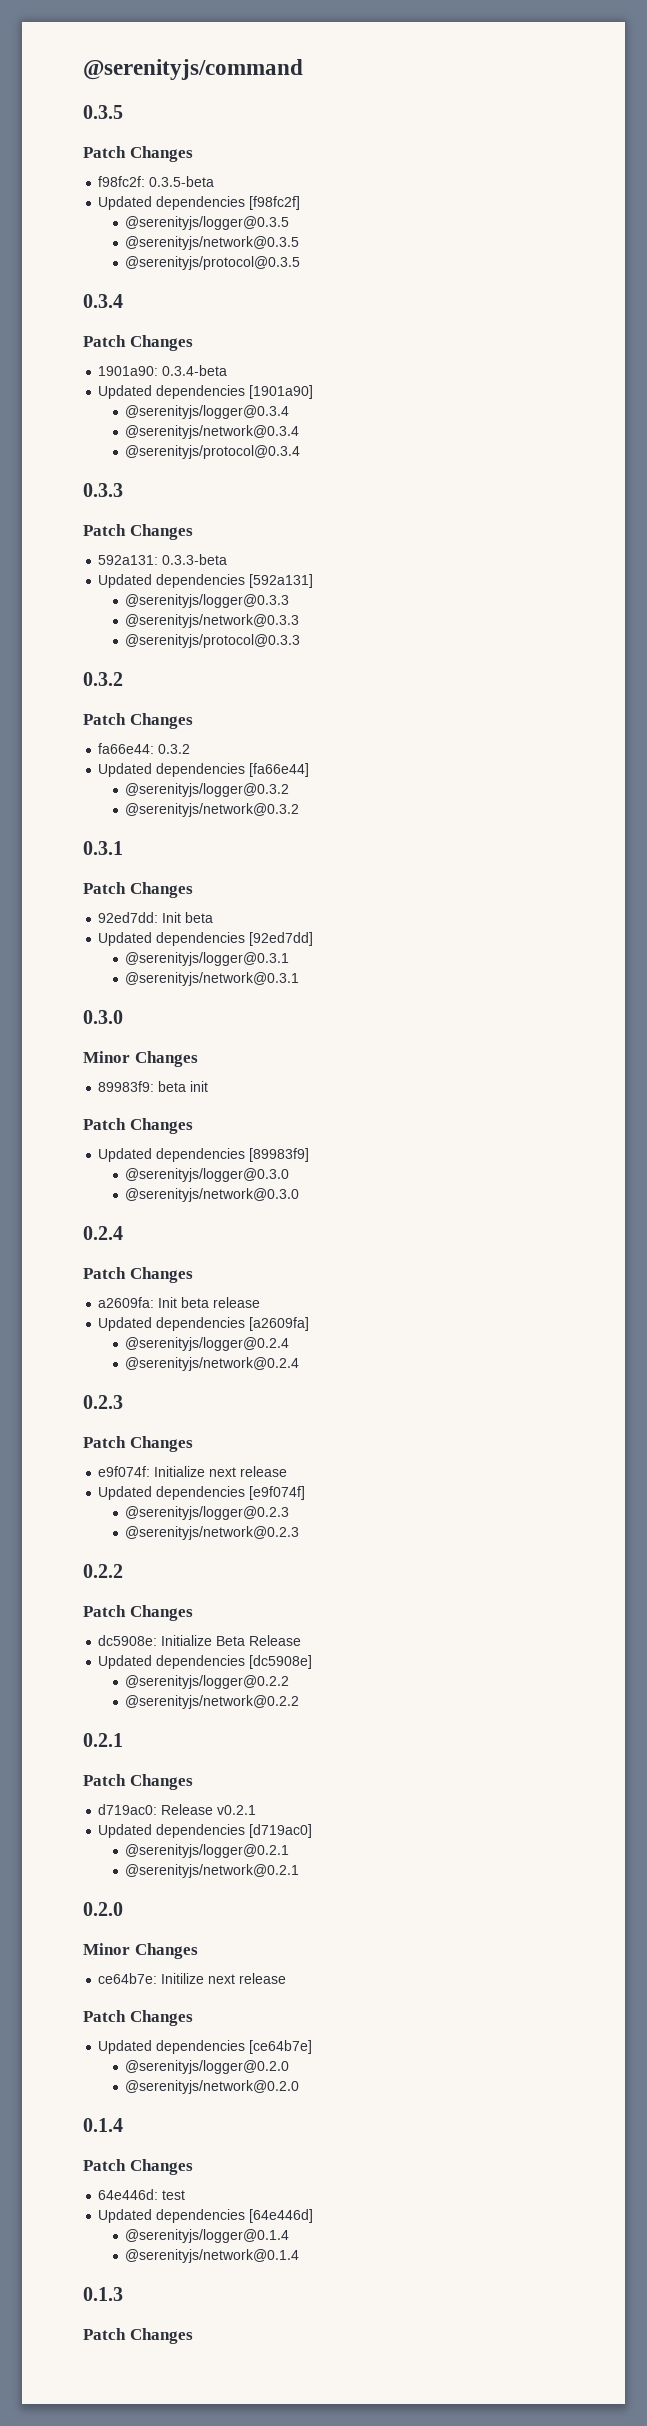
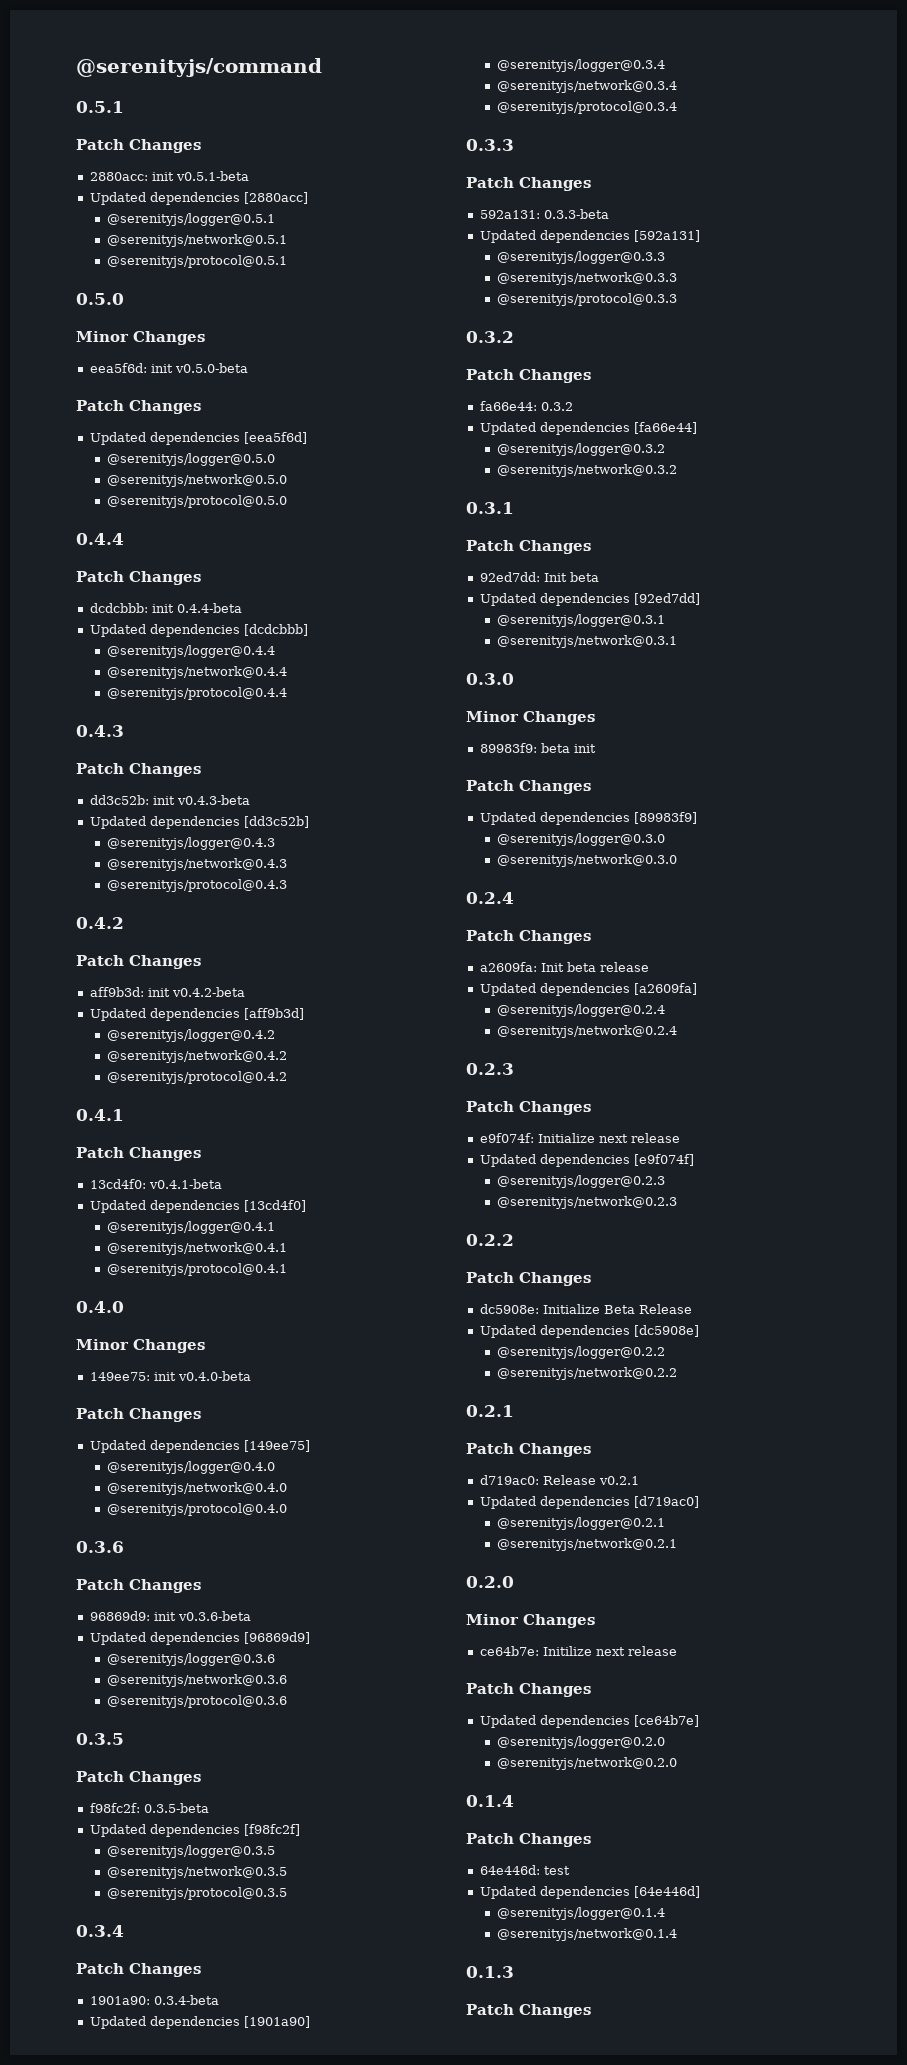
(303, 69) none -> [76,101,124,113] [76,139,201,153] [89,171,249,181] [89,192,308,205] [106,213,275,226] [106,234,287,247] [106,255,287,268] [76,293,124,305] [76,331,205,345] [89,363,248,373] [76,400,201,414] [89,432,307,445] [106,453,275,466] [106,474,287,487] [106,495,287,508] [76,533,124,545] [76,571,201,585] [89,603,242,613] [89,624,308,637] [106,645,275,658] [106,666,287,679] [106,687,287,700] [76,725,124,737] [76,763,201,777] [89,795,250,805] [89,816,309,829] [106,837,275,850] [106,858,287,871] [106,879,287,892] [76,917,124,929] [76,955,201,969] [89,987,245,997] [89,1008,304,1021] [106,1029,275,1042] [106,1050,287,1063] [106,1071,287,1084] [76,1109,124,1121] [76,1147,201,1161] [89,1179,222,1189] [89,1200,306,1213] [106,1221,275,1234] [106,1242,287,1255] [106,1263,287,1276] [76,1301,124,1313] [76,1339,205,1353] [89,1371,251,1381] [76,1408,201,1422] [89,1440,310,1453] [106,1461,275,1474] [106,1482,287,1495] [106,1503,287,1516] [76,1541,124,1553] [76,1579,201,1593] [89,1611,251,1621] [89,1632,310,1645] [106,1653,275,1666] [106,1674,287,1687] [106,1695,287,1708] // 0.5.1 // Patch Changes // 2880acc: init v0.5.1-beta // Updated dependencies [2880acc] // @serenityjs/logger@0.5.1 // @serenityjs/network@0.5.1 // @serenityjs/protocol@0.5.1 // 0.5.0 // Minor Changes // eea5f6d: init v0.5.0-beta // Patch Changes // Updated dependencies [eea5f6d] // @serenityjs/logger@0.5.0 // @serenityjs/network@0.5.0 // @serenityjs/protocol@0.5.0 // 0.4.4 // Patch Changes // dcdcbbb: init 0.4.4-beta // Updated dependencies [dcdcbbb] // @serenityjs/logger@0.4.4 // @serenityjs/network@0.4.4 // @serenityjs/protocol@0.4.4 // 0.4.3 // Patch Changes // dd3c52b: init v0.4.3-beta // Updated dependencies [dd3c52b] // @serenityjs/logger@0.4.3 // @serenityjs/network@0.4.3 // @serenityjs/protocol@0.4.3 // 0.4.2 // Patch Changes // aff9b3d: init v0.4.2-beta // Updated dependencies [aff9b3d] // @serenityjs/logger@0.4.2 // @serenityjs/network@0.4.2 // @serenityjs/protocol@0.4.2 // 0.4.1 // Patch Changes // 13cd4f0: v0.4.1-beta // Updated dependencies [13cd4f0] // @serenityjs/logger@0.4.1 // @serenityjs/network@0.4.1 // @serenityjs/protocol@0.4.1 // 0.4.0 // Minor Changes // 149ee75: init v0.4.0-beta // Patch Changes // Updated dependencies [149ee75] // @serenityjs/logger@0.4.0 // @serenityjs/network@0.4.0 // @serenityjs/protocol@0.4.0 // 0.3.6 // Patch Changes // 96869d9: init v0.3.6-beta // Updated dependencies [96869d9] // @serenityjs/logger@0.3.6 // @serenityjs/network@0.3.6 // @serenityjs/protocol@0.3.6

